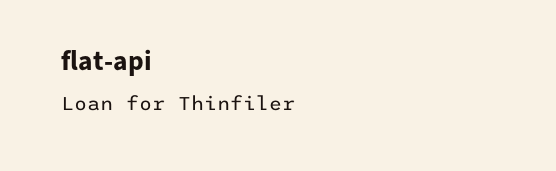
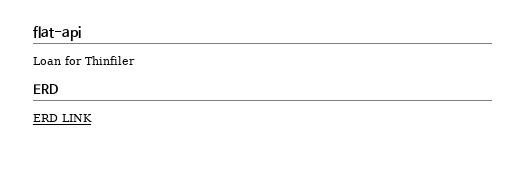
(295, 103) none -> [33,84,58,94] [33,114,92,122] // ERD // ERD LINK

